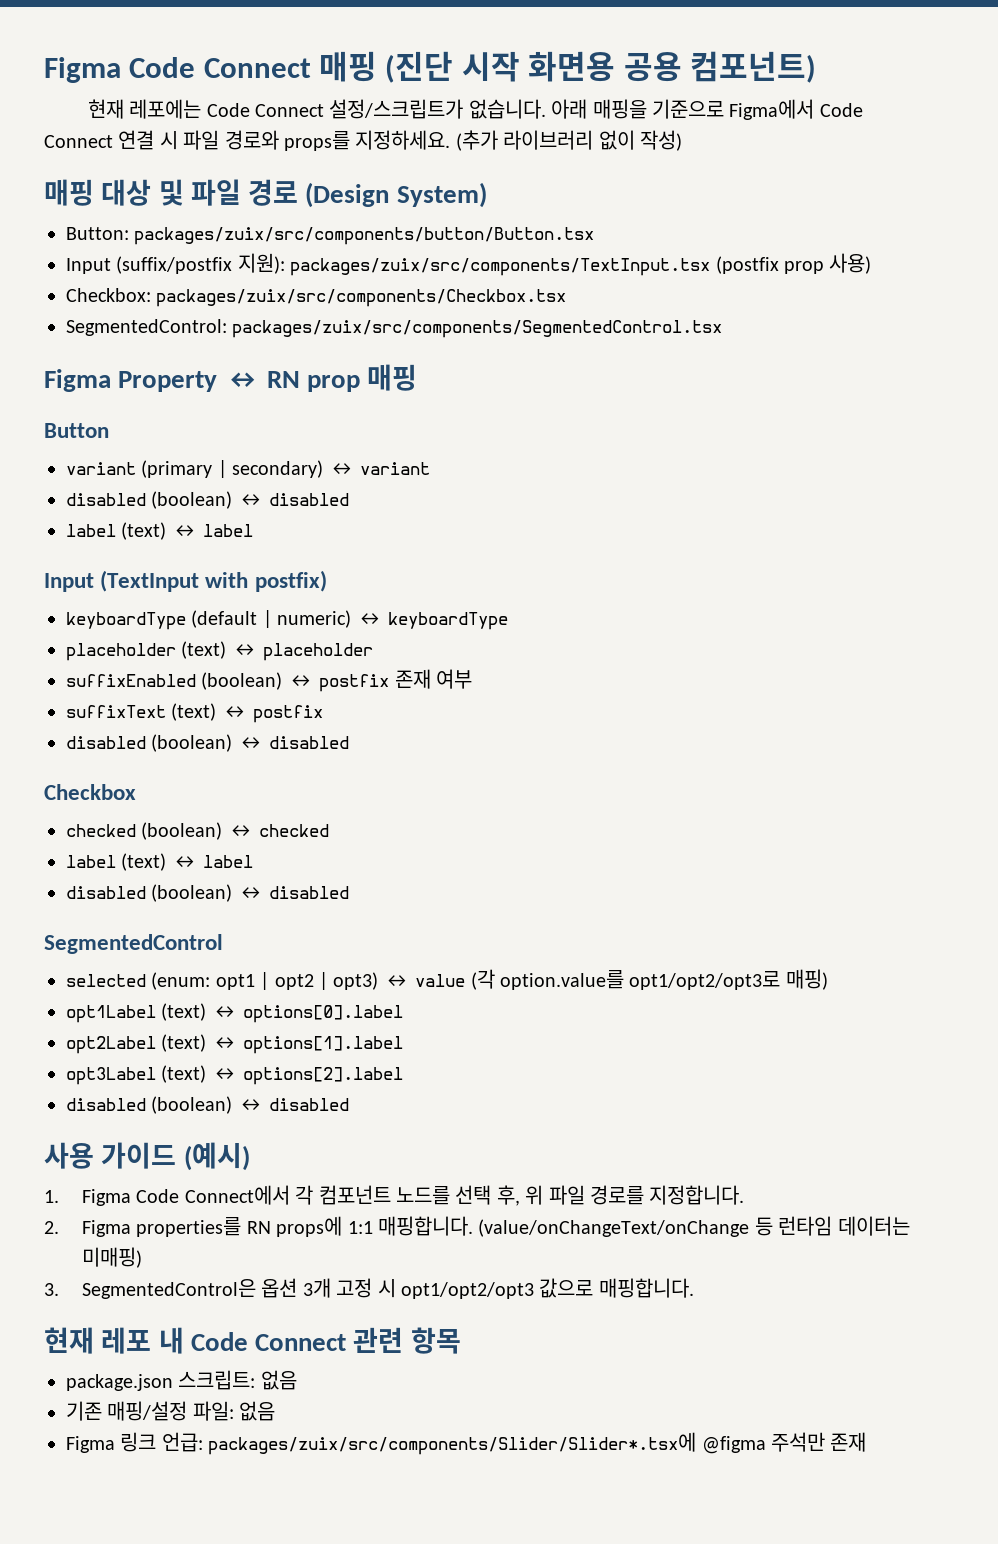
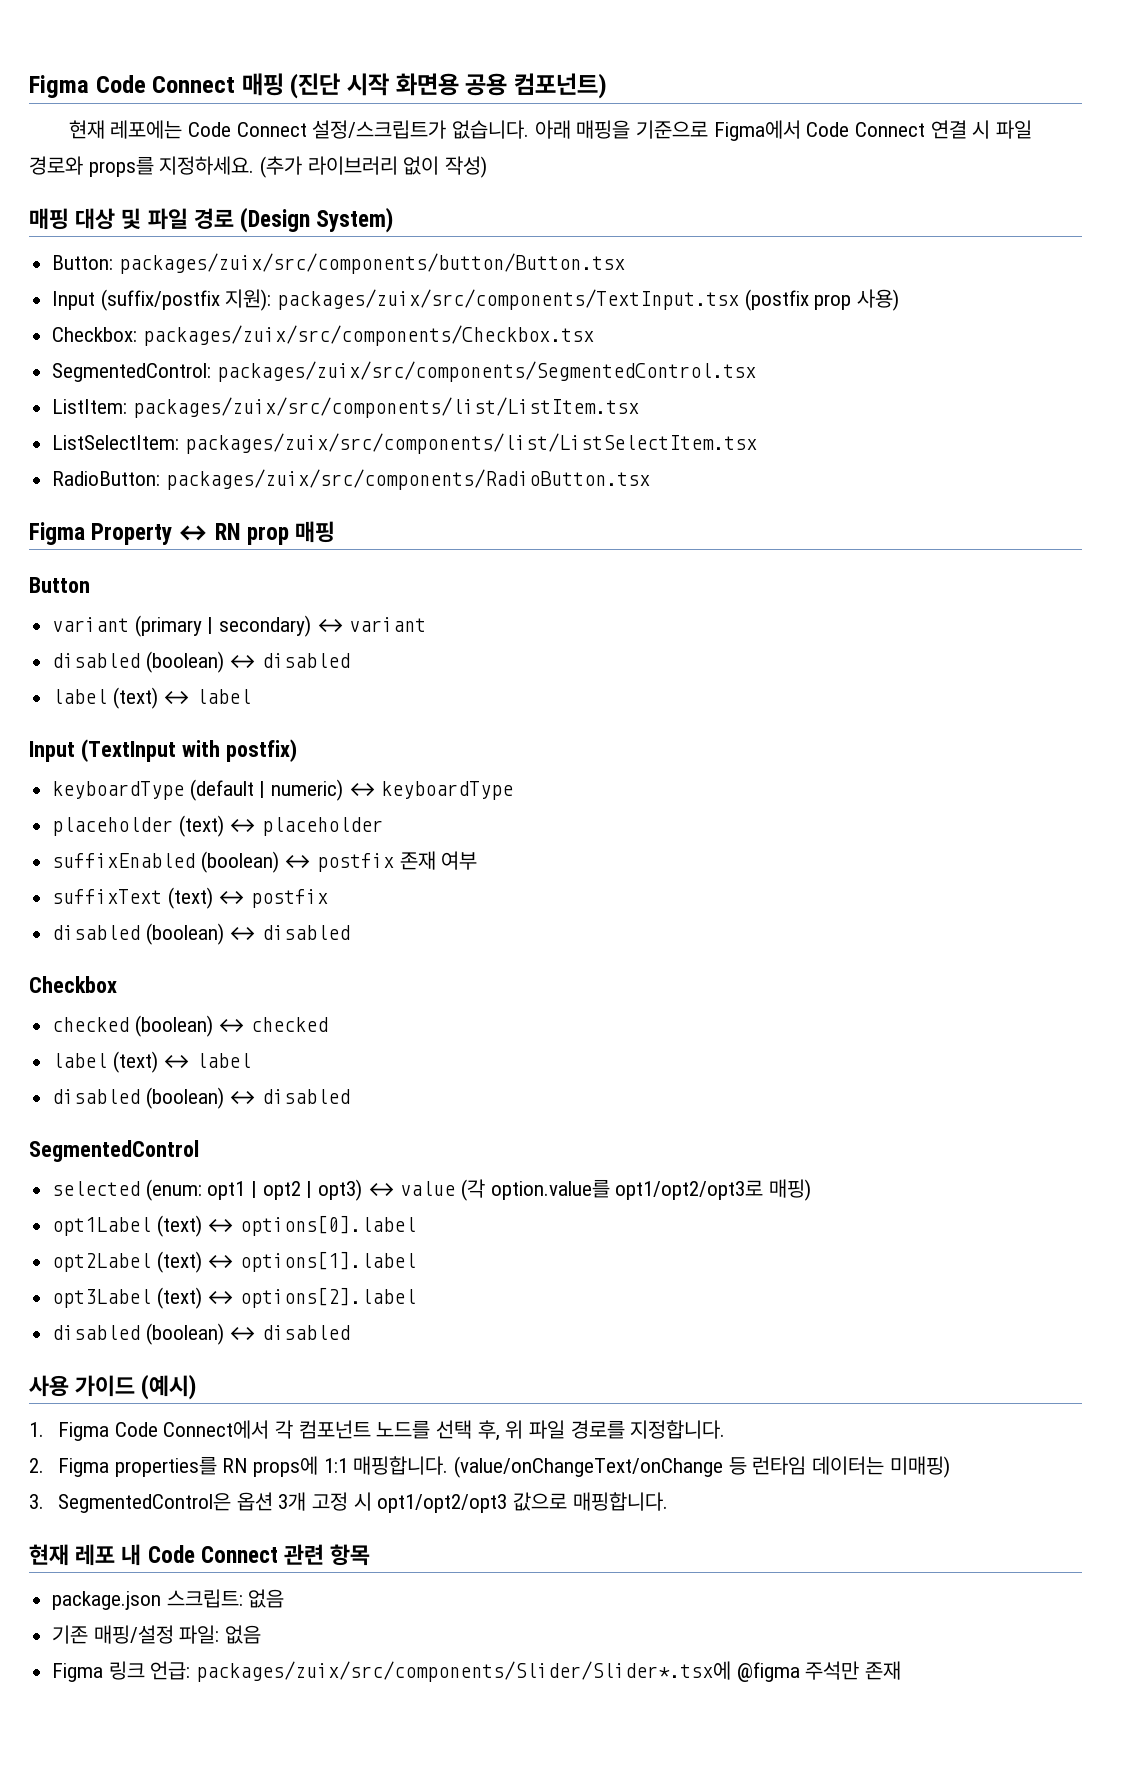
(723, 329) none -> [52,397,639,418] [52,433,757,454] [52,469,650,490] // ListItem: packages/zuix/src/components/list/ListItem.tsx // ListSelectItem: packages/zuix/src/components/list/ListSelectItem.tsx // RadioButton: packages/zuix/src/components/RadioButton.tsx

